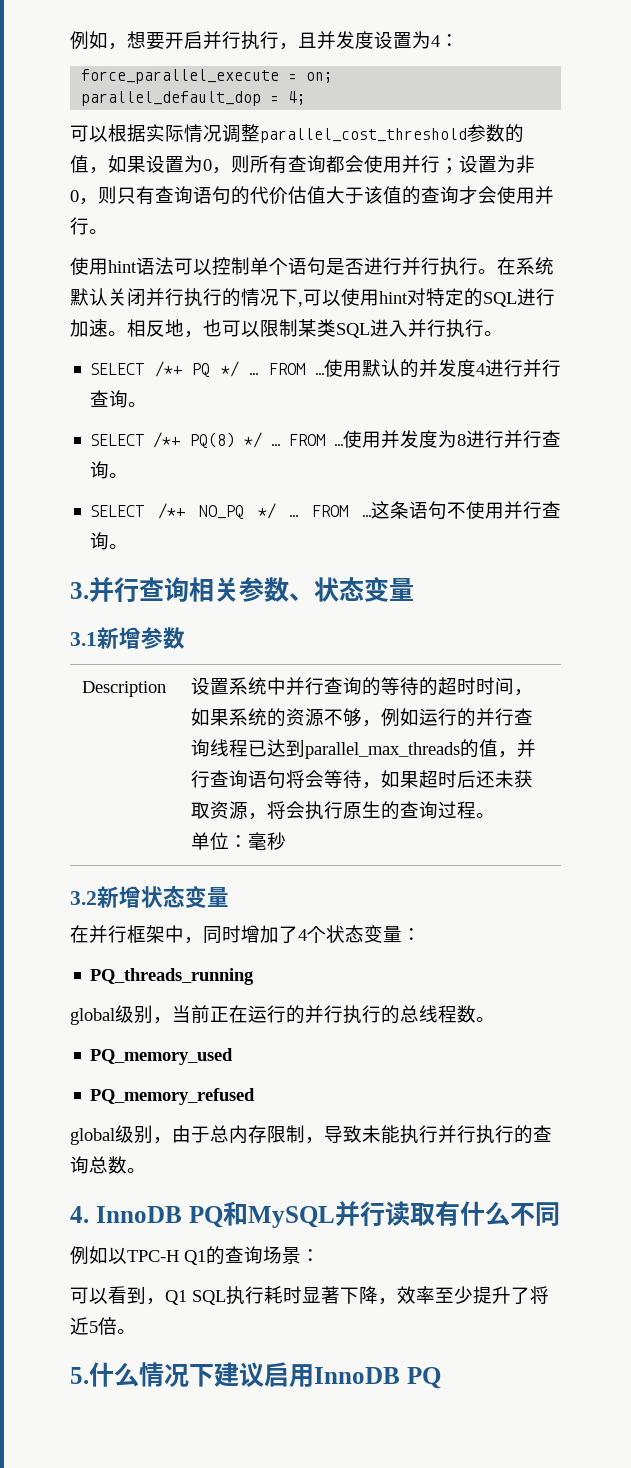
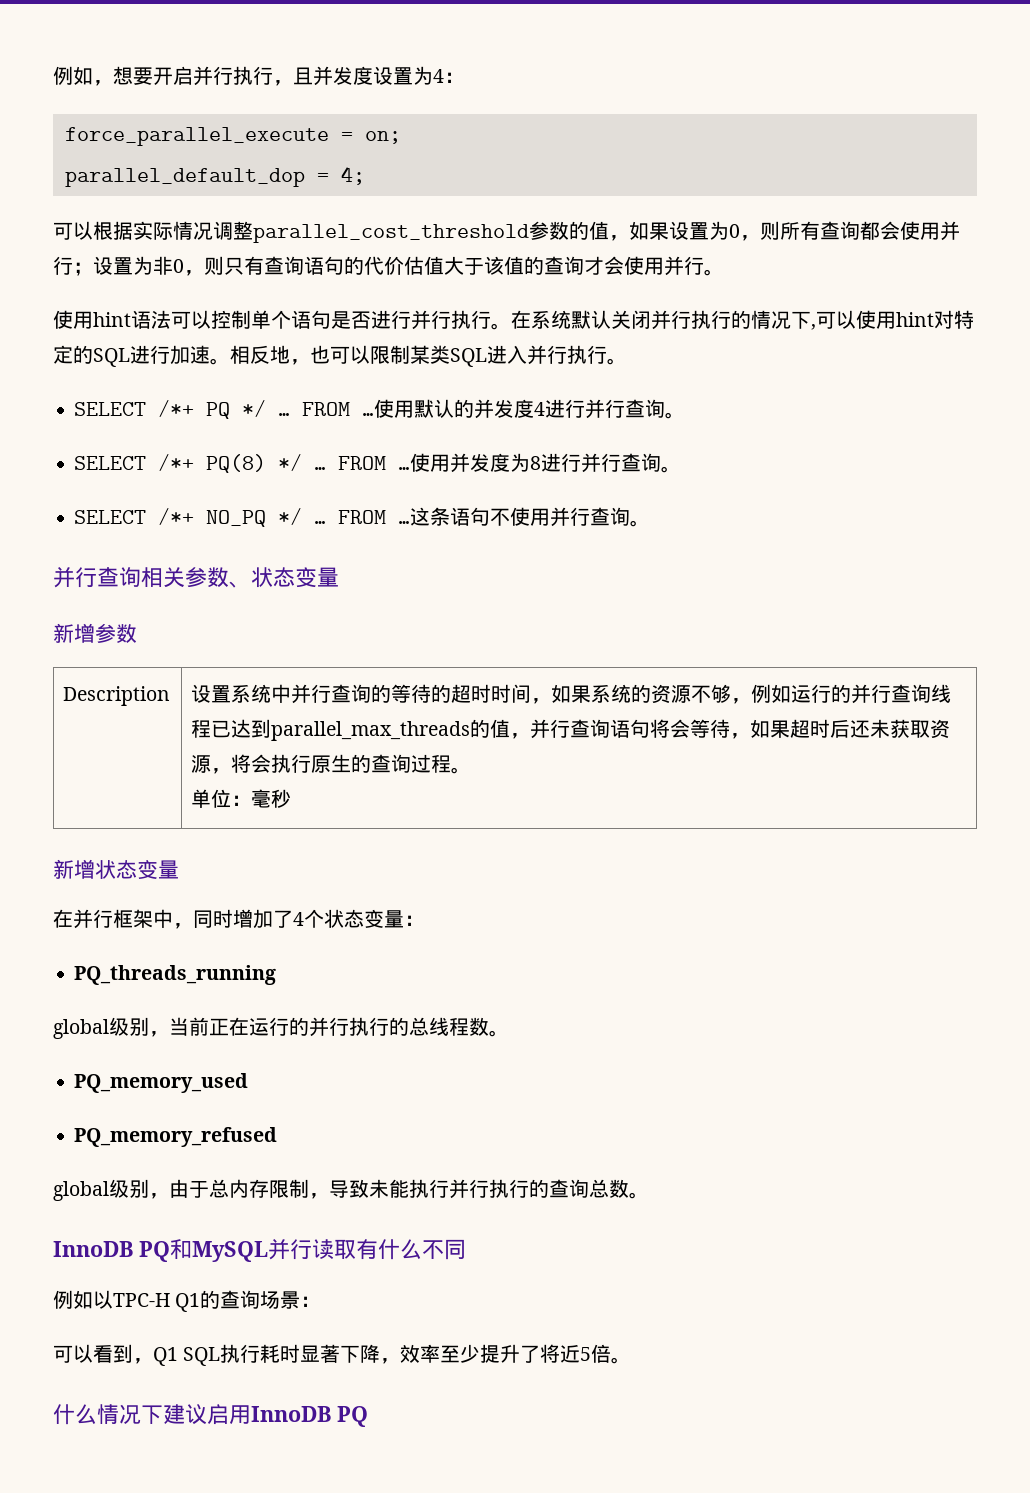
[70,582,89,599] 3. -> (651, 523) none
[70,632,97,646] 3.1 -> (339, 577) none
[70,891,97,905] 3.2 -> (292, 798) none
[70,1206,89,1223] 4. -> (649, 1195) none
[70,1367,89,1384] 5. -> (632, 1360) none

